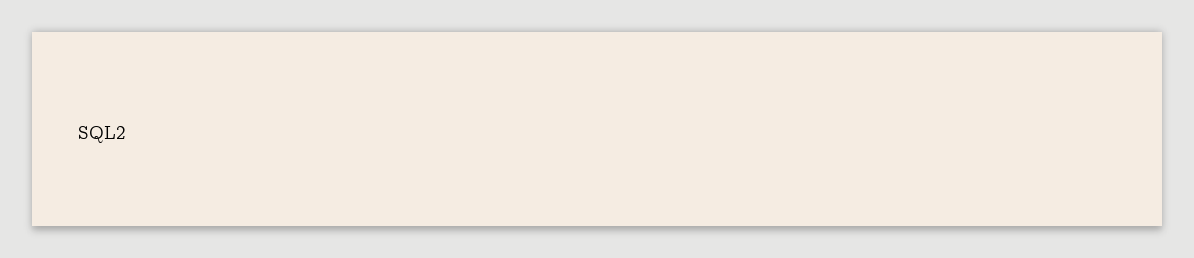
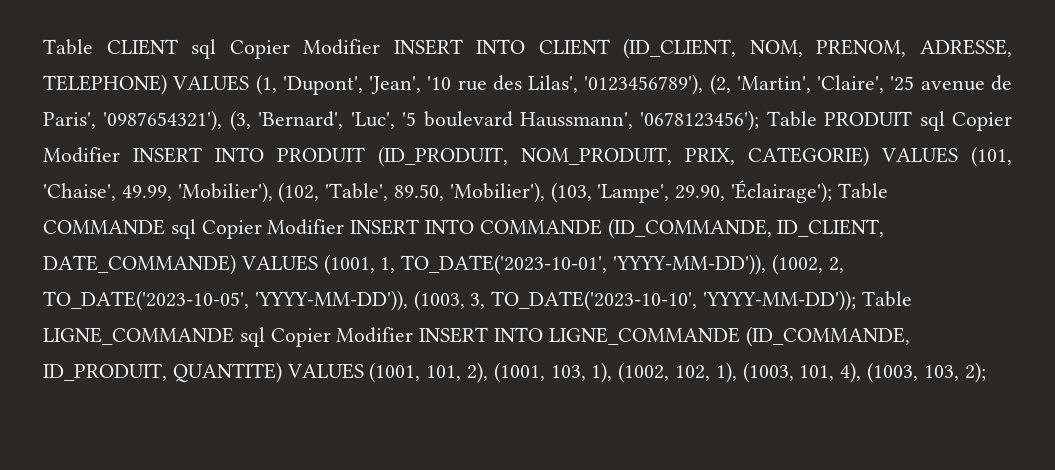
[78,126,126,143] SQL2 -> [43,38,1012,59] [43,74,1012,95] [43,110,1012,131] [43,146,1012,167] [43,180,888,203] [43,218,885,239] [43,254,844,275] [43,290,912,311] [43,326,910,347] [43,362,986,383] Table CLIENT sql Copier Modifier INSERT INTO CLIENT (ID_CLIENT, NOM, PRENOM, ADRESSE, TELEPHONE) VALUES (1, 'Dupont', 'Jean', '10 rue des Lilas', '0123456789'), (2, 'Martin', 'Claire', '25 avenue de Paris', '0987654321'), (3, 'Bernard', 'Luc', '5 boulevard Haussmann', '0678123456'); Table PRODUIT sql Copier Modifier INSERT INTO PRODUIT (ID_PRODUIT, NOM_PRODUIT, PRIX, CATEGORIE) VALUES (101, 'Chaise', 49.99, 'Mobilier'), (102, 'Table', 89.50, 'Mobilier'), (103, 'Lampe', 29.90, 'Éclairage'); Table COMMANDE sql Copier Modifier INSERT INTO COMMANDE (ID_COMMANDE, ID_CLIENT, DATE_COMMANDE) VALUES (1001, 1, TO_DATE('2023-10-01', 'YYYY-MM-DD')), (1002, 2, TO_DATE('2023-10-05', 'YYYY-MM-DD')), (1003, 3, TO_DATE('2023-10-10', 'YYYY-MM-DD')); Table LIGNE_COMMANDE sql Copier Modifier INSERT INTO LIGNE_COMMANDE (ID_COMMANDE, ID_PRODUIT, QUANTITE) VALUES (1001, 101, 2), (1001, 103, 1), (1002, 102, 1), (1003, 101, 4), (1003, 103, 2);

